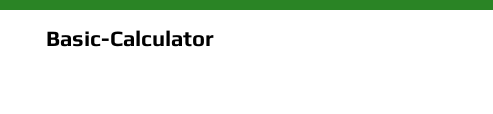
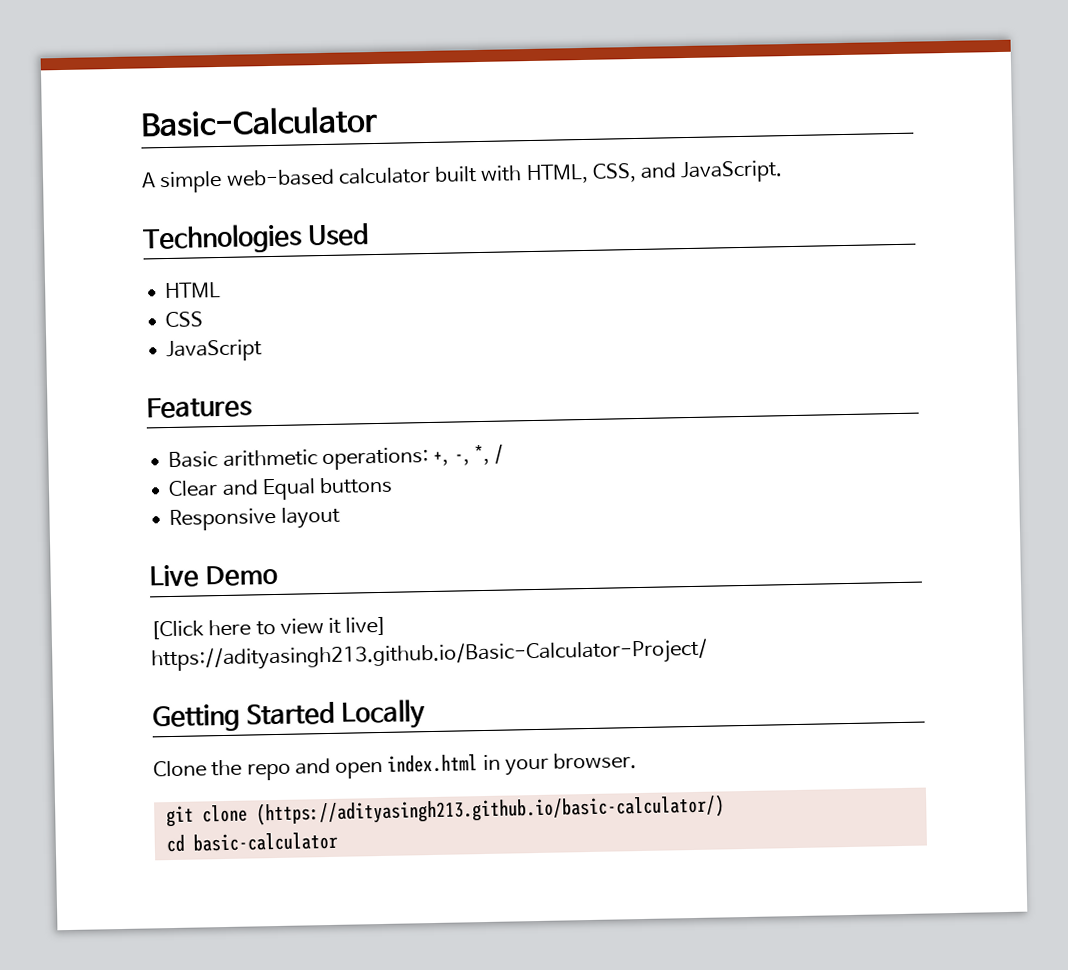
(214, 38) none -> [141,160,784,194] [142,223,369,255] [165,281,222,300] [165,311,204,328] [166,339,263,363] [146,396,252,419] [168,444,505,471] [168,476,394,501] [169,506,340,531] [149,564,279,588] [150,616,388,640] [151,638,708,673] [152,699,427,733] [153,752,638,781] [165,794,725,828] [165,831,338,853] // A simple web-based calculator built with HTML, CSS, and JavaScript. // Technologies Used // HTML // CSS // JavaScript // Features // Basic arithmetic operations: +, -, *, / // Clear and Equal buttons // Responsive layout // Live Demo // [Click here to view it live] https://adityasingh213.github.io/Basic-Calculator-Project/ // Getting Started Locally // Clone the repo and open index.html in your browser. // git clone (https://adityasingh213.github.io/basic-calculator/) // cd basic-calculator

